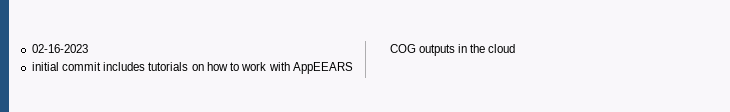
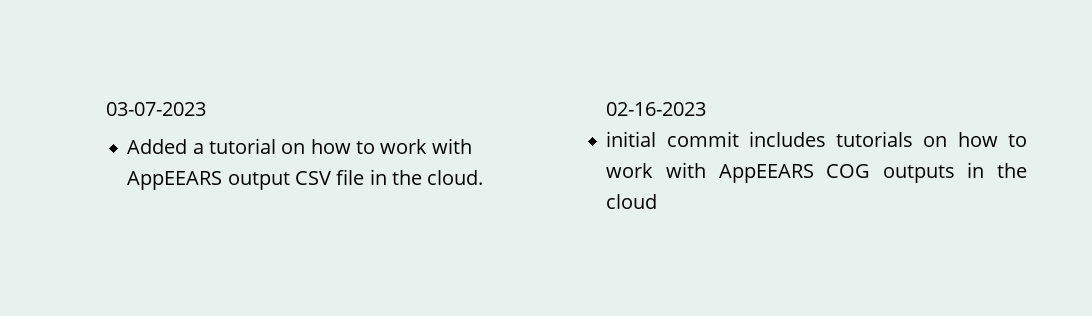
(31, 48) none -> [106,102,206,116] [127,138,473,154] [127,169,484,190] 03-07-2023 // Added a tutorial on how to work with AppEEARS output CSV file in the cloud.

